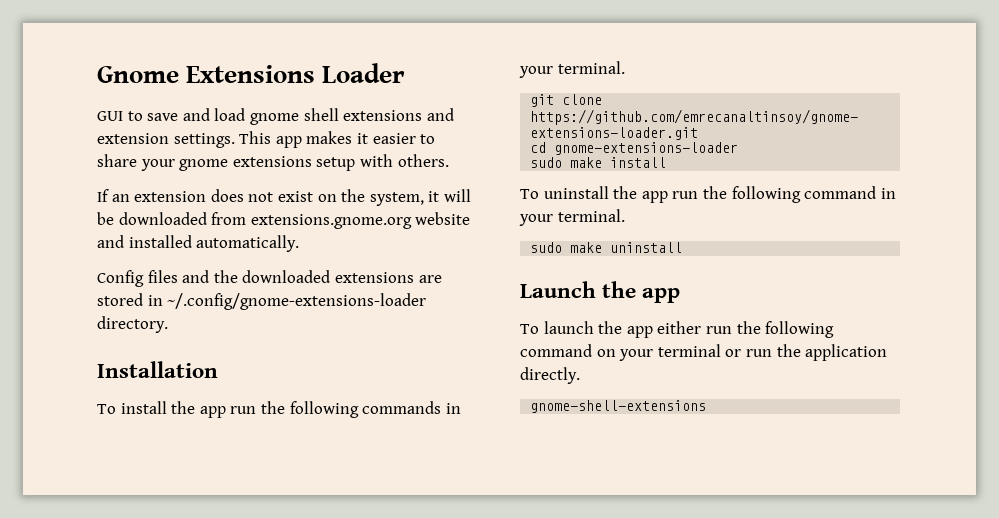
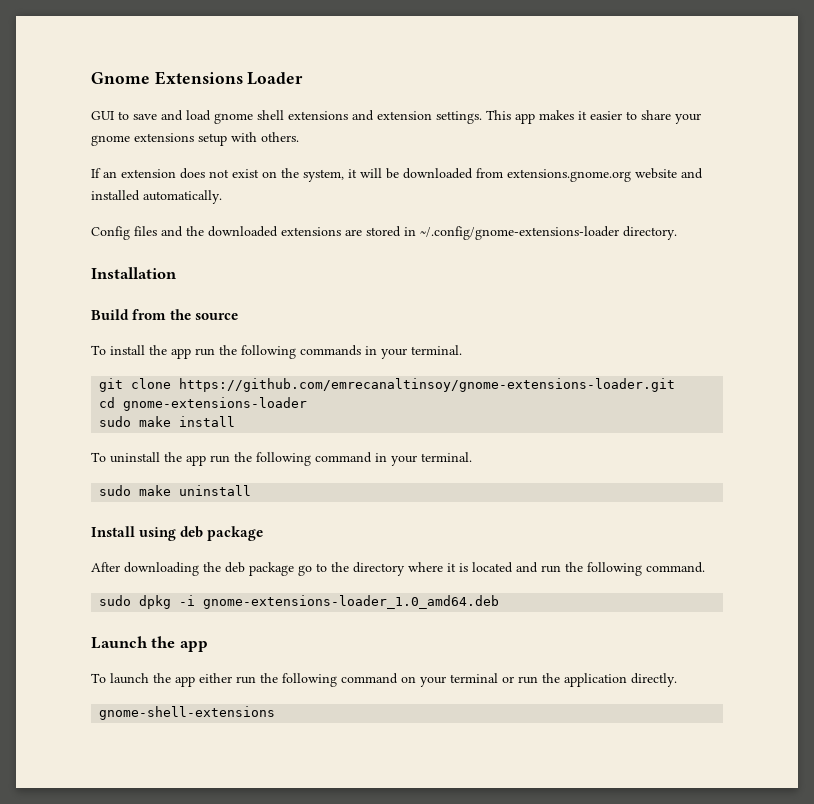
(218, 369) none -> [91,309,239,320] // Build from the source
(683, 247) none -> [91,526,264,541] [91,562,705,576] [99,595,500,609] // Install using deb package // After downloading the deb package go to the directory where it is located and run the following command. // sudo dpkg -i gnome-extensions-loader_1.0_amd64.deb

